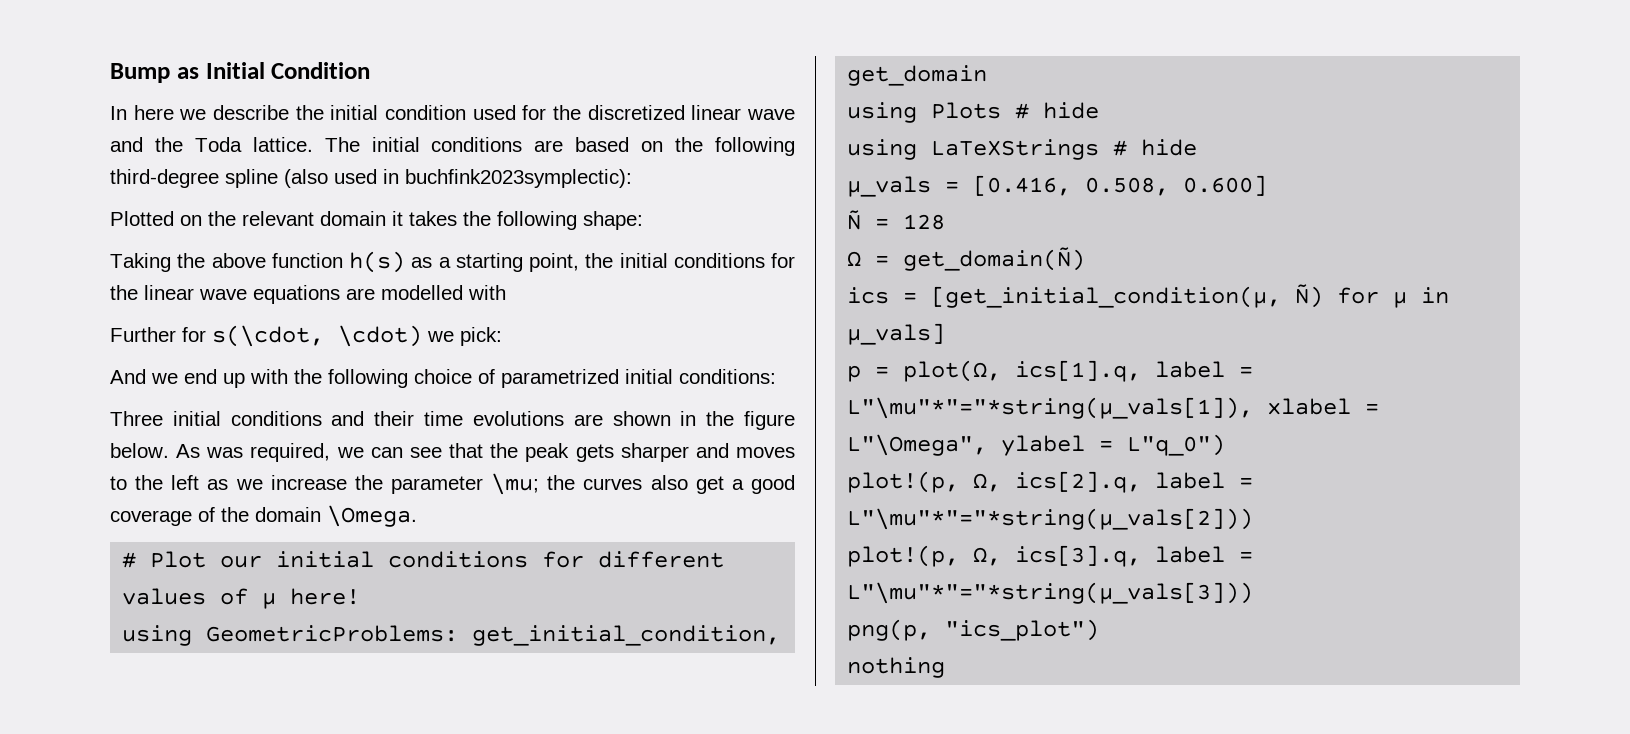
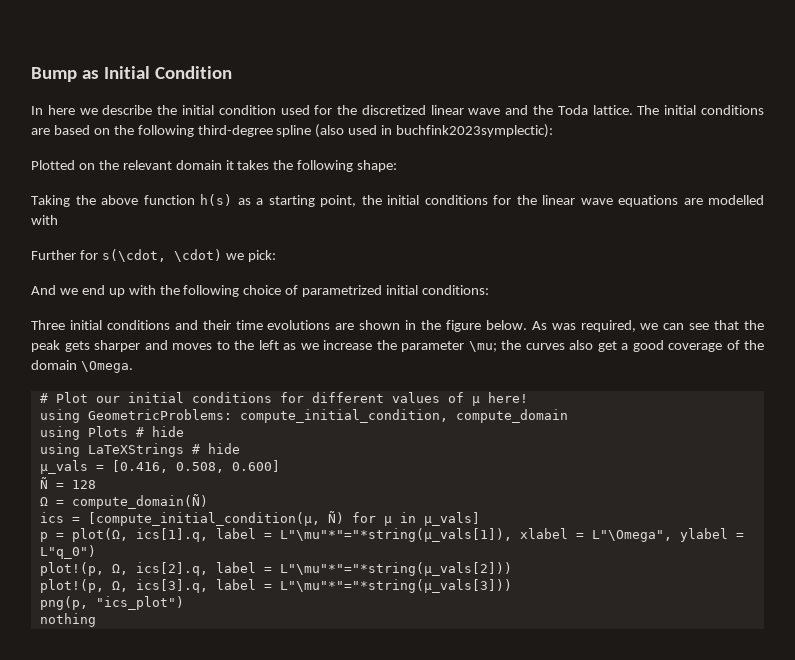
[472,625,781,646] [847,65,988,86] get_initial_condition, get_domain -> [239,409,568,423] compute_initial_condition, compute_domain
[903,247,1086,271] get_domain(Ñ) -> [71,494,208,509] compute_domain(Ñ)
[931,286,1282,308] [get_initial_condition(μ, -> [87,512,320,526] [compute_initial_condition(μ,

